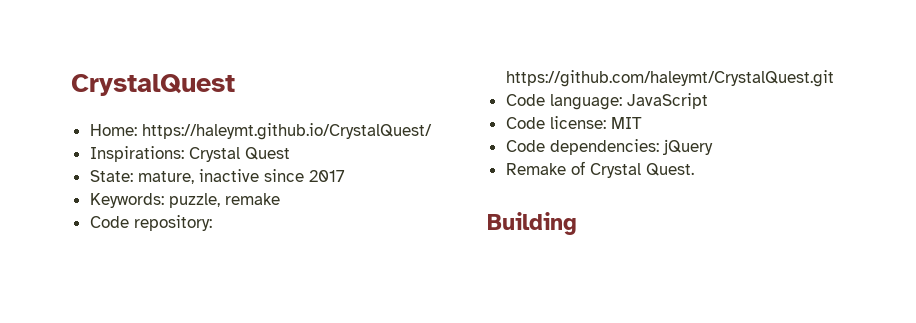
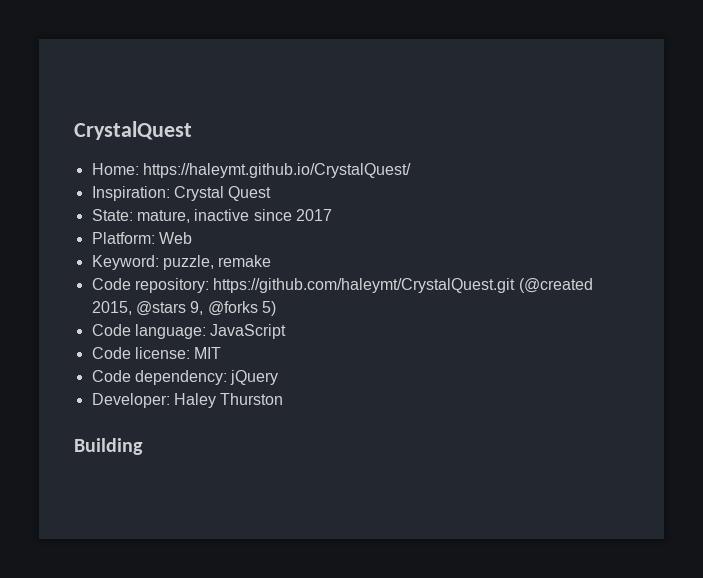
[89,146,184,162] Inspirations: -> [91,186,170,201] Inspiration:
[89,193,164,208] Keywords: -> [91,232,192,244] [91,255,159,270] Platform: Web // Keyword:
(834, 78) none -> [518,278,593,293] [91,301,276,316] (@created 2015, @stars 9, @forks 5)
[549,139,659,155] dependencies: -> [134,370,227,385] dependency:
[505,161,694,178] Remake of Crystal Quest. -> [91,393,284,408] Developer: Haley Thurston

